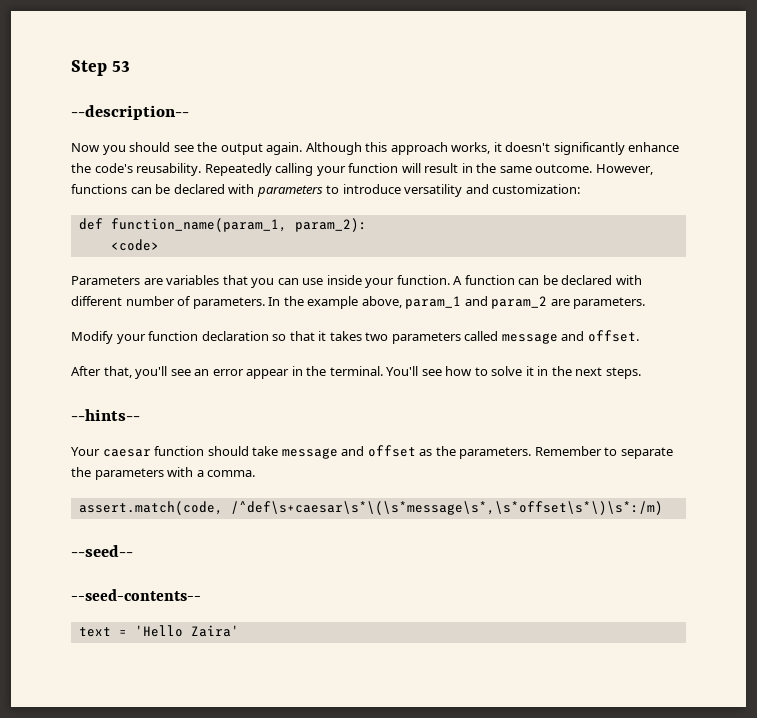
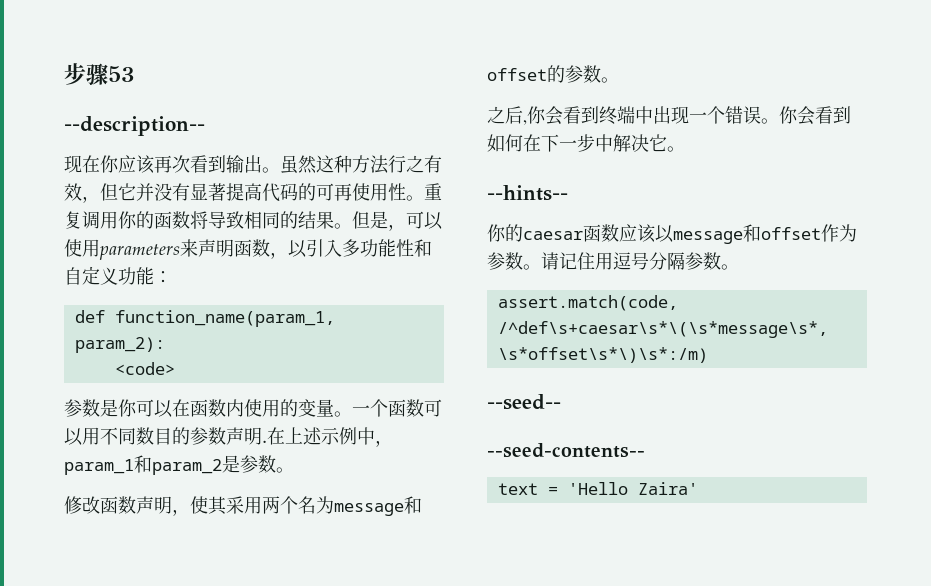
[71,60,107,76] Step -> [64,63,108,85] 步骤
[71,142,680,155] [71,163,653,176] [71,184,581,197] [78,218,367,232] [110,239,159,251] [71,275,642,288] [71,296,646,309] [71,330,639,344] [71,366,641,379] [71,409,140,421] [71,445,673,459] [71,467,256,480] Now you should see the output again. Although this approach works, it doesn't significantly enhance the code's reusability. Repeatedly calling your function will result in the same outcome. However, functions can be declared with parameters to introduce versatility and customization: // def function_name(param_1, param_2): // <code> // Parameters are variables that you can use inside your function. A function can be declared with different number of parameters. In the example above, param_1 and param_2 are parameters. // Modify your function declaration so that it takes two parameters called message and offset. // After that, you'll see an error appear in the terminal. You'll see how to solve it in the next steps. // --hints-- // Your caesar function should take message and offset as the parameters. Remember to separate the parameters with a comma. -> [64,155,442,174] [64,183,442,203] [64,211,443,231] [64,239,432,260] [64,266,172,285] [74,310,335,327] [74,337,165,353] [114,362,175,375] [64,399,442,418] [64,427,393,447] [64,455,294,475] [64,496,422,516] [487,65,619,83] [487,106,851,125] [487,134,685,152] [487,185,568,201] [487,224,857,244] [487,252,739,270] 现在你应该再次看到输出。虽然这种方法行之有效，但它并没有显著提高代码的可再使用性。重复调用你的函数将导致相同的结果。但是，可以使用parameters来声明函数，以引入多功能性和自定义功能： // def function_name(param_1, param_2): // <code> // 参数是你可以在函数内使用的变量。一个函数可以用不同数目的参数声明.在上述示例中，param_1和param_2是参数。 // 修改函数声明，使其采用两个名为message和offset的参数。 // 之后,你会看到终端中出现一个错误。你会看到如何在下一步中解决它。 // --hints-- // 你的caesar函数应该以message和offset作为参数。请记住用逗号分隔参数。

